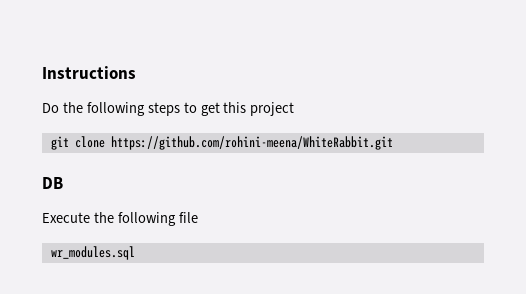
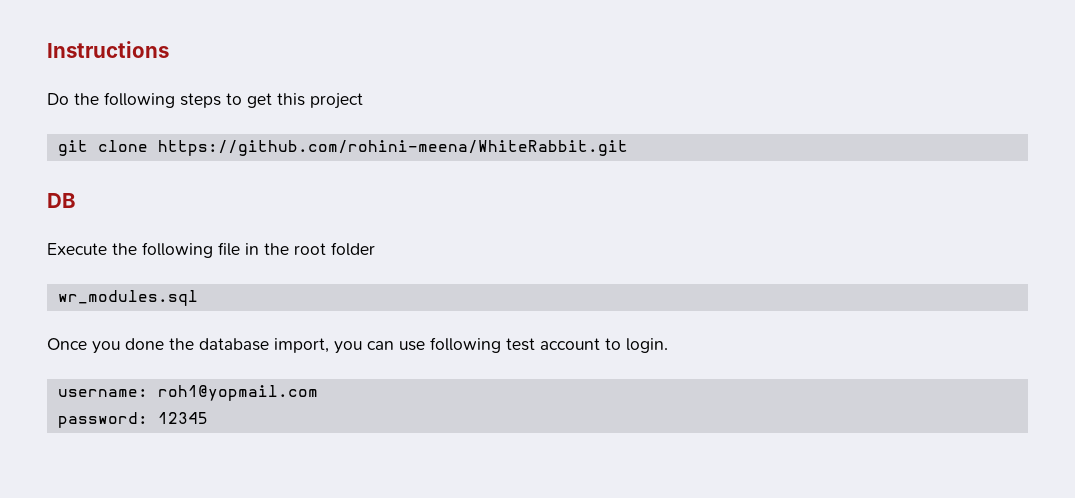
[50,246,135,260] // wr_modules.sql -> [245,242,375,256] [57,290,198,306] [47,337,668,354] [57,385,318,401] [57,412,208,428] in the root folder // wr_modules.sql // Once you done the database import, you can use following test account to login. // username: roh1@yopmail.com // password: 12345

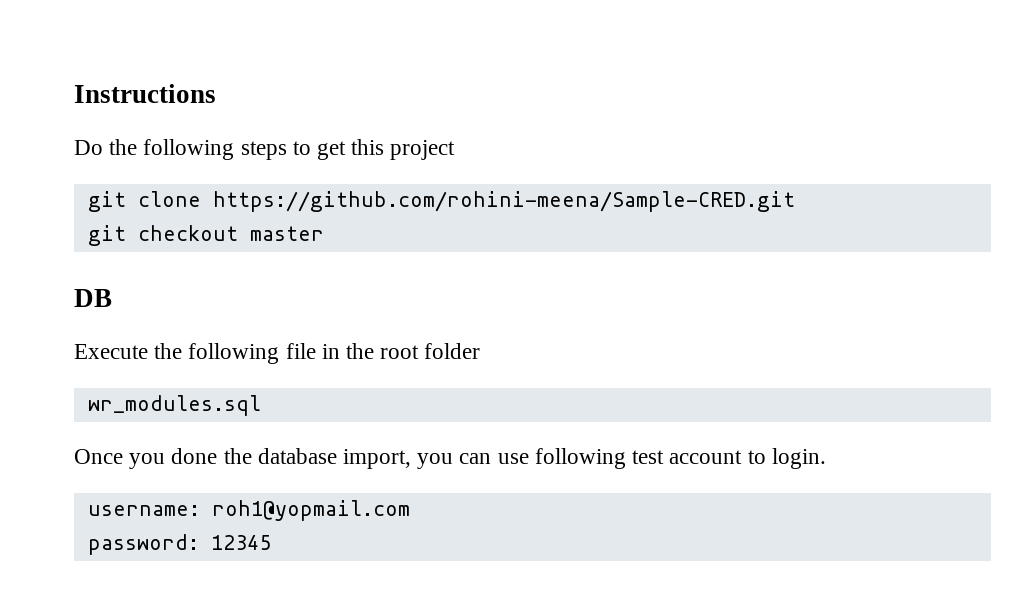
[157,140,628,156] https://github.com/rohini-meena/WhiteRabbit.git -> [212,191,795,212] [87,225,324,246] https://github.com/rohini-meena/Sample-CRED.git // git checkout master

